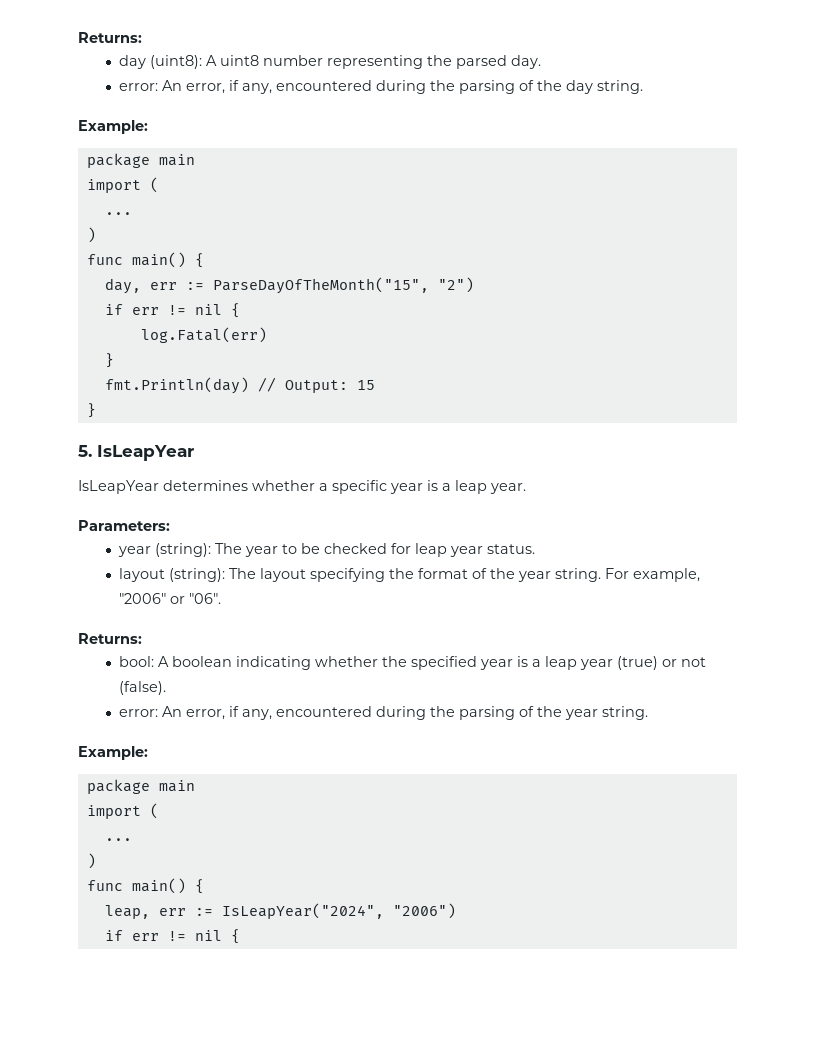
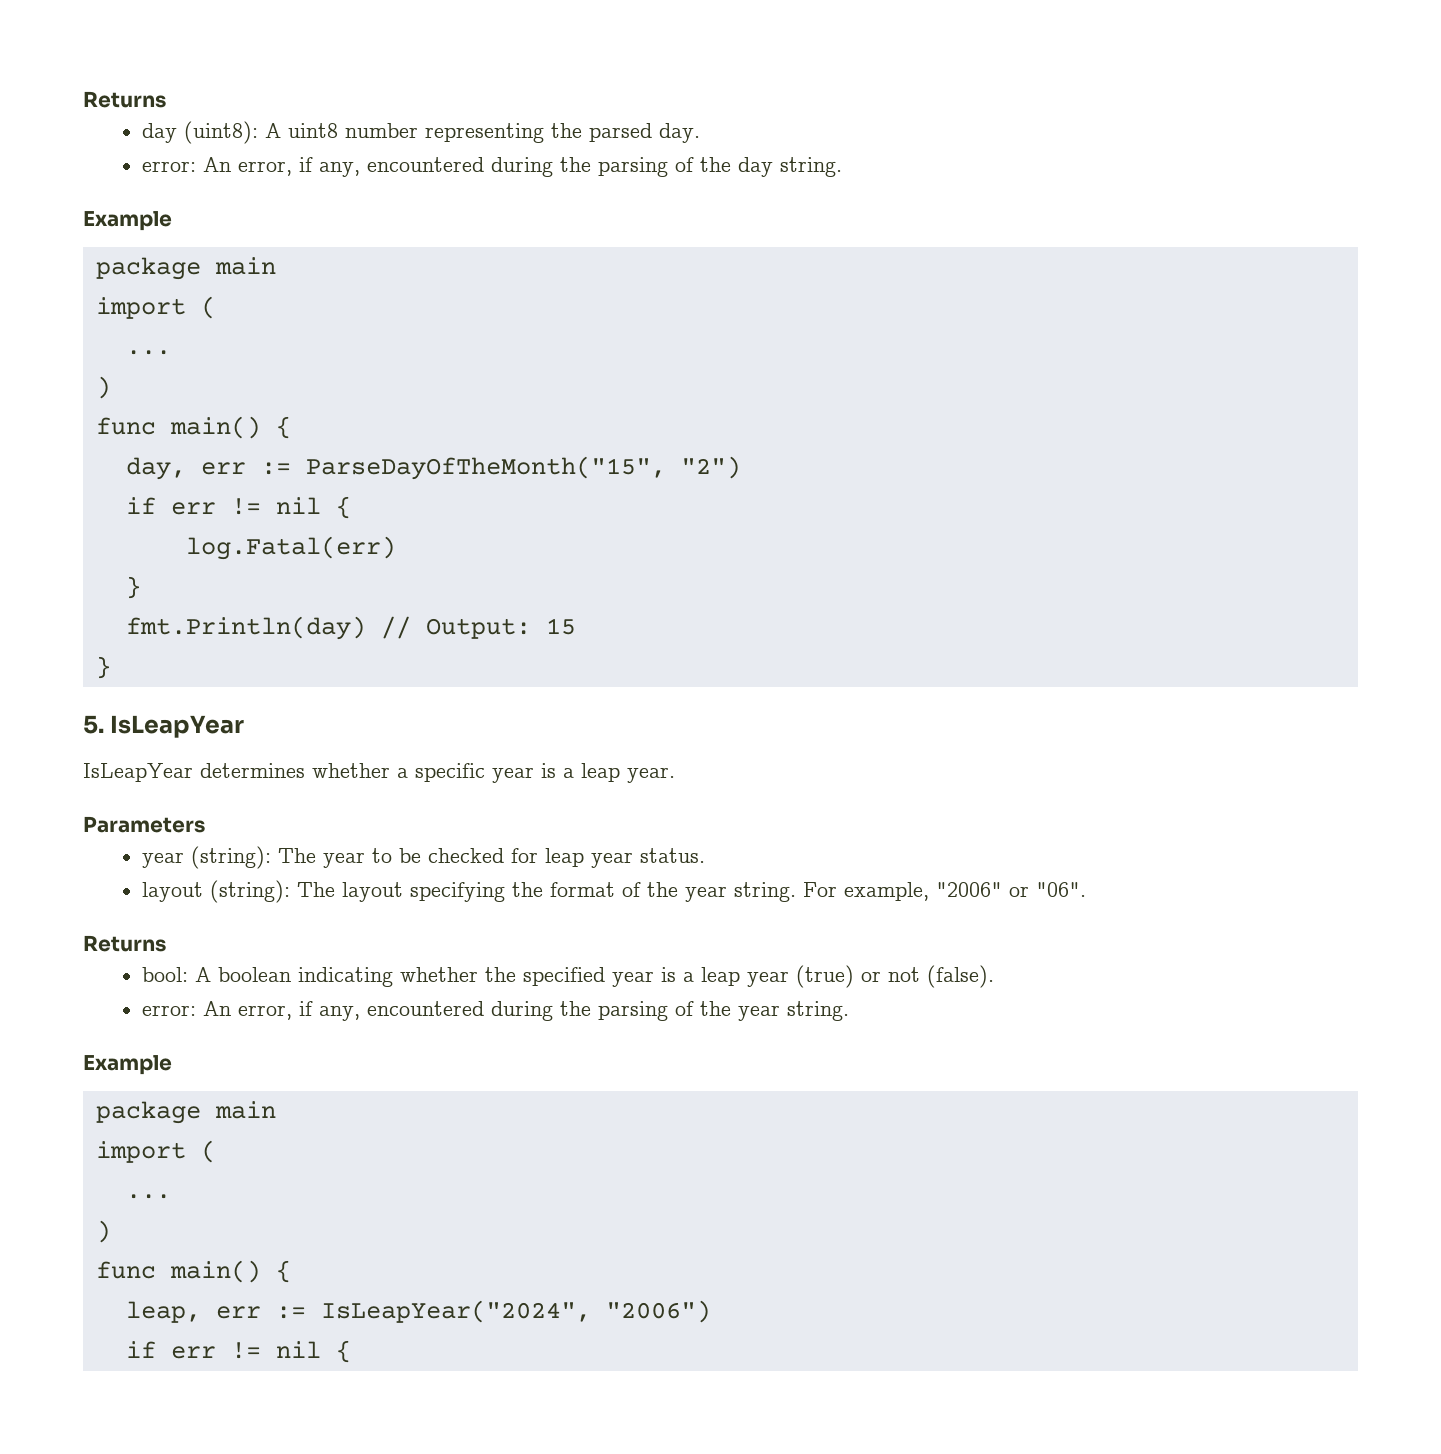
[78,32,142,43] Returns: -> [83,91,166,108] Returns
[78,120,148,134] Example: -> [83,211,172,231] Example
[78,520,170,531] Parameters: -> [83,816,205,833] Parameters
[78,633,142,644] Returns: -> [83,935,166,952] Returns
[78,746,148,760] Example: -> [83,1055,172,1075] Example

